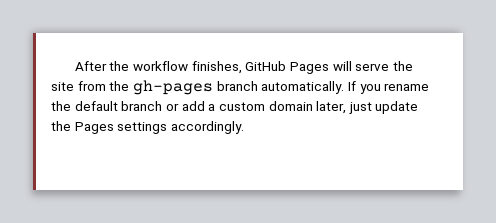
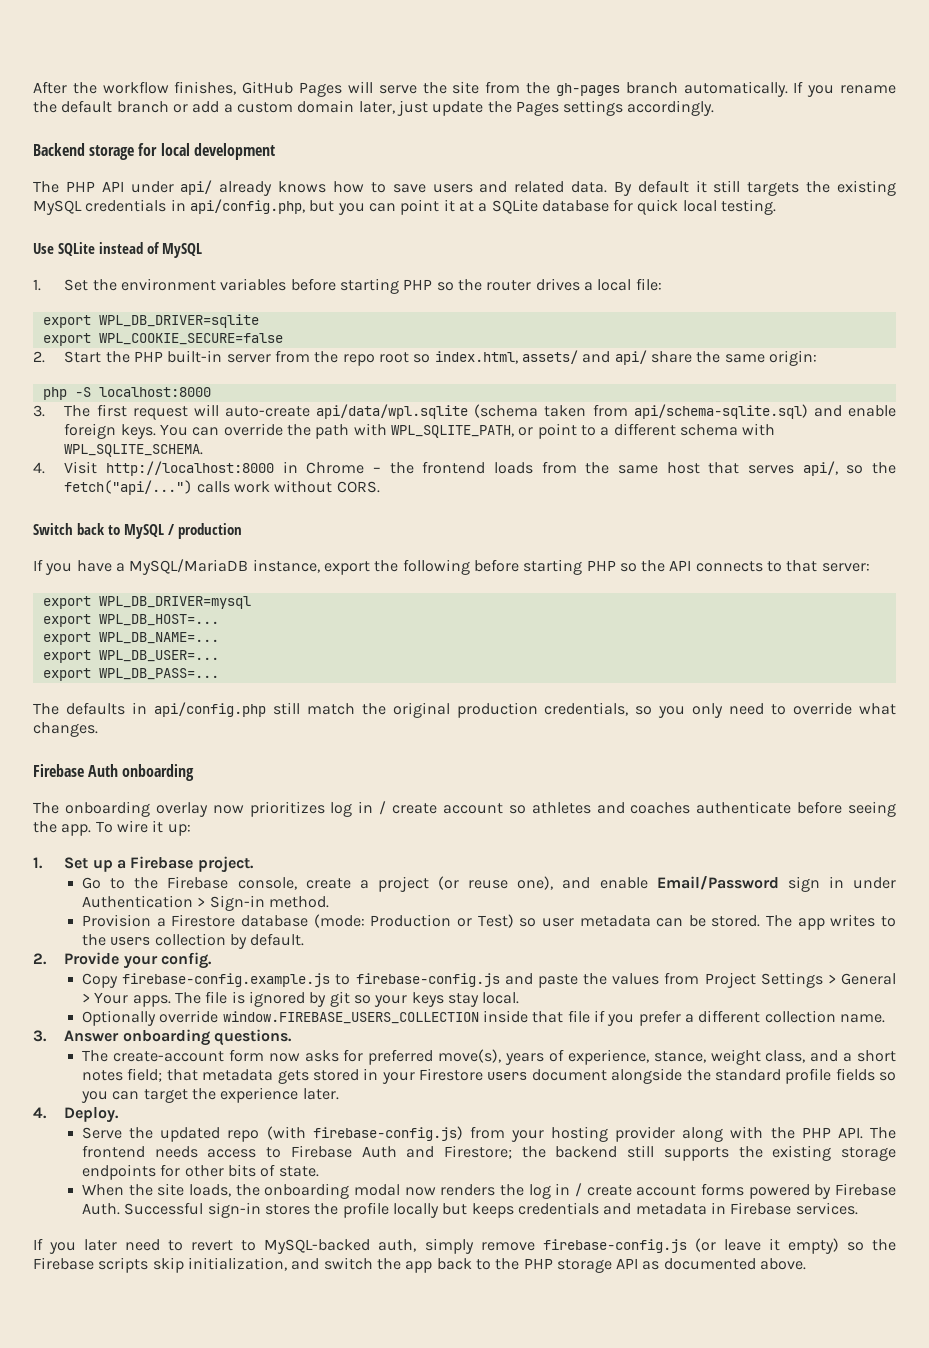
(244, 127) none -> [33,143,275,160] [33,180,897,196] [33,199,777,215] [33,242,203,258] [33,278,662,294] [42,314,259,328] [42,333,283,346] [33,350,817,366] [42,387,211,400] [33,404,897,420] [64,423,776,439] [64,444,204,457] [33,461,896,476] [64,480,380,495] [33,523,243,539] [33,559,870,575] [42,596,251,609] [42,614,219,627] [42,632,219,645] [42,650,219,663] [42,668,219,681] [33,702,896,718] [33,722,98,737] [33,764,195,781] [33,801,896,817] [33,820,191,836] [33,856,254,873] [82,876,896,892] [82,895,330,911] [82,914,896,930] [82,933,305,949] [33,952,213,969] [82,972,896,988] [82,991,520,1007] [82,1010,885,1026] [33,1029,293,1046] [82,1049,896,1065] [82,1068,896,1084] [81,1087,339,1103] [33,1107,120,1123] [82,1126,896,1142] [82,1145,897,1161] [82,1164,319,1180] [82,1183,897,1199] [82,1202,858,1218] [33,1238,896,1254] [33,1257,807,1273] // Backend storage for local development // The PHP API under api/ already knows how to save users and related data. By default it still targets the existing MySQL credentials in api/config.php, but you can point it at a SQLite database for quick local testing. // Use SQLite instead of MySQL // 1. Set the environment variables before starting PHP so the router drives a local file: // export WPL_DB_DRIVER=sqlite // export WPL_COOKIE_SECURE=false // 2. Start the PHP built-in server from the repo root so index.html, assets/ and api/ share the same origin: // php -S localhost:8000 // 3. The first request will auto-create api/data/wpl.sqlite (schema taken from api/schema-sqlite.sql) and enable foreign keys. You can override the path with WPL_SQLITE_PATH, or point to a different schema with WPL_SQLITE_SCHEMA. // 4. Visit http://localhost:8000 in Chrome – the frontend loads from the same host that serves api/, so the fetch("api/...") calls work without CORS. // Switch back to MySQL / production // If you have a MySQL/MariaDB instance, export the following before starting PHP so the API connects to that server: // export WPL_DB_DRIVER=mysql // export WPL_DB_HOST=... // export WPL_DB_NAME=... // export WPL_DB_USER=... // export WPL_DB_PASS=... // The defaults in api/config.php still match the original production credentials, so you only need to override what changes. // Firebase Auth onboarding // The onboarding overlay now prioritizes log in / create account so athletes and coaches authenticate before seeing the app. To wire it up: // 1. Set up a Firebase project. // Go to the Firebase console, create a project (or reuse one), and enable Email/Password sign in under Authentication > Sign-in method. // Provision a Firestore database (mode: Production or Test) so user metadata can be stored. The app writes to the users collection by default. // 2. Provide your config. // Copy firebase-config.example.js to firebase-config.js and paste the values from Project Settings > General > Your apps. The file is ignored by git so your keys stay local. // Optionally override window.FIREBASE_USERS_COLLECTION inside that file if you prefer a different collection name. // 3. Answer onboarding questions. // The create-account form now asks for preferred move(s), years of experience, stance, weight class, and a short notes field; that metadata gets stored in your Firestore users document alongside the standard profile fields so you can target the experience later. // 4. Deploy. // Serve the updated repo (with firebase-config.js) from your hosting provider along with the PHP API. The frontend needs access to Firebase Auth and Firestore; the backend still supports the existing storage endpoints for other bits of state. // When the site loads, the onboarding modal now renders the log in / create account forms powered by Firebase Auth. Successful sign-in stores the profile locally but keeps credentials and metadata in Firebase services. // If you later need to revert to MySQL-backed auth, simply remove firebase-config.js (or leave it empty) so the Firebase scripts skip initialization, and switch the app back to the PHP storage API as documented above.

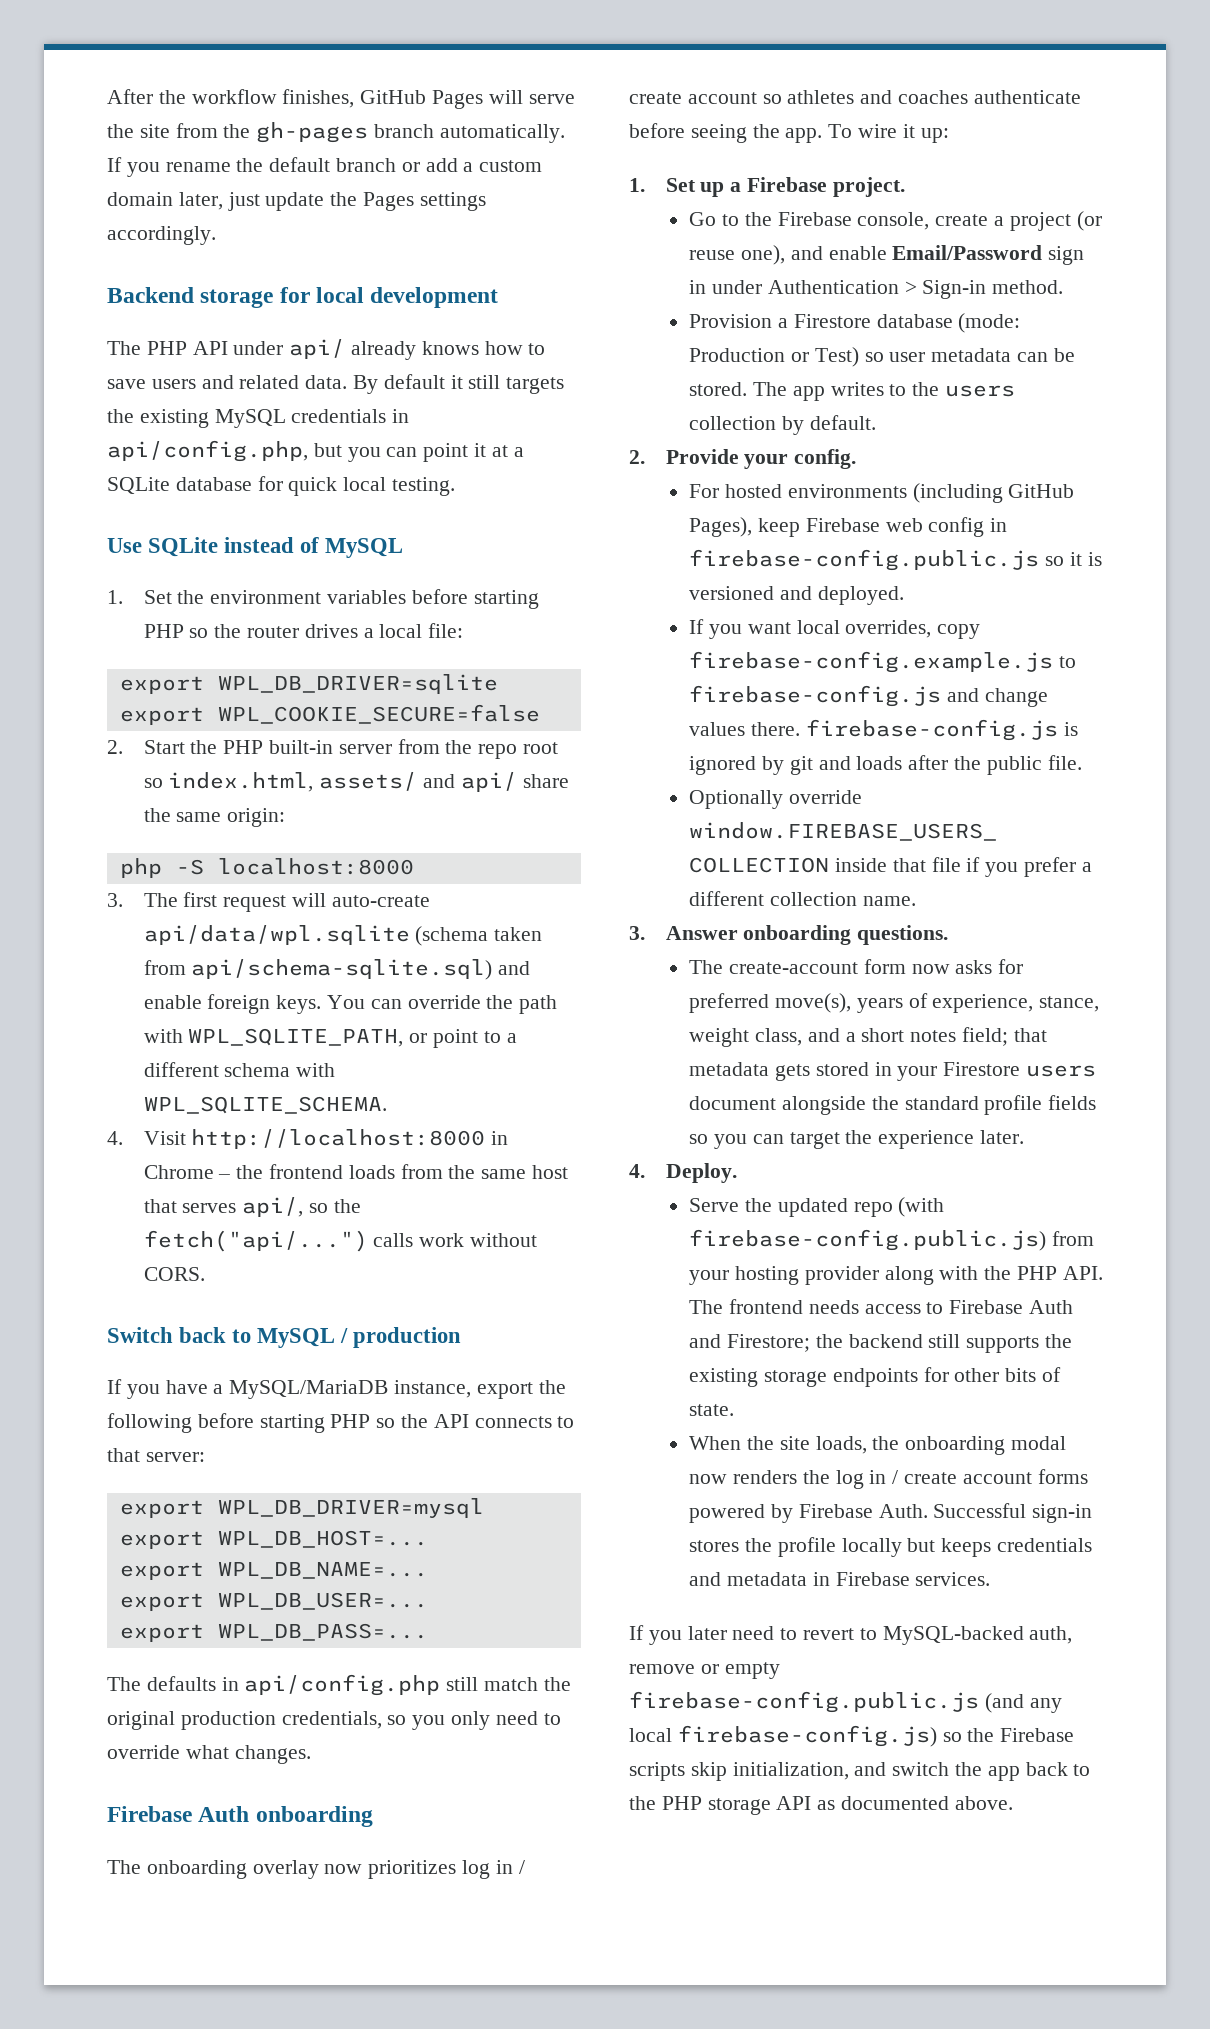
[82,972,896,988] [82,991,520,1007] Copy firebase-config.example.js to firebase-config.js and paste the values from Project Settings > General > Your apps. The file is ignored by git so your keys stay local. -> [689,483,1075,503] [689,517,1008,537] [689,549,1102,571] [689,586,904,605] [689,619,981,639] [689,651,1076,673] [689,685,1048,707] [689,719,1078,741] [689,755,1082,775] For hosted environments (including GitHub Pages), keep Firebase web config in firebase-config.public.js so it is versioned and deployed. // If you want local overrides, copy firebase-config.example.js to firebase-config.js and change values there. firebase-config.js is ignored by git and loads after the public file.
[312,1126,463,1141] firebase-config.js) -> [689,1229,1047,1251] firebase-config.public.js)
[424,1238,839,1254] simply remove firebase-config.js (or leave it empty) -> [629,1662,780,1679] [629,1691,1062,1713] [629,1725,937,1747] remove or empty firebase-config.public.js (and any local firebase-config.js)

